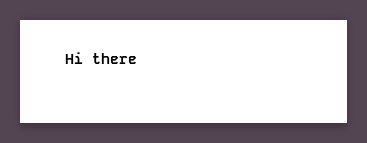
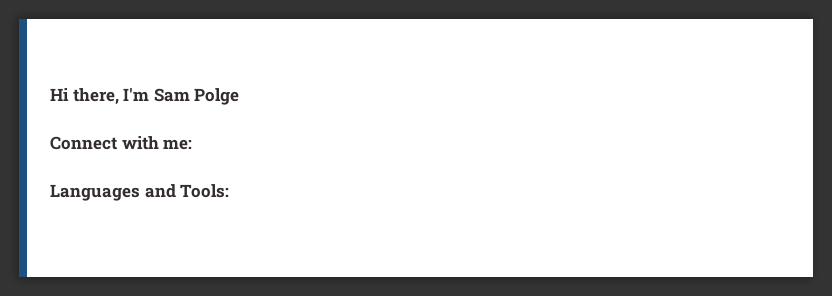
[92,53,137,64] there -> [72,88,240,105] [50,136,193,150] [50,184,230,201] there, I'm Sam Polge // Connect with me: // Languages and Tools:

